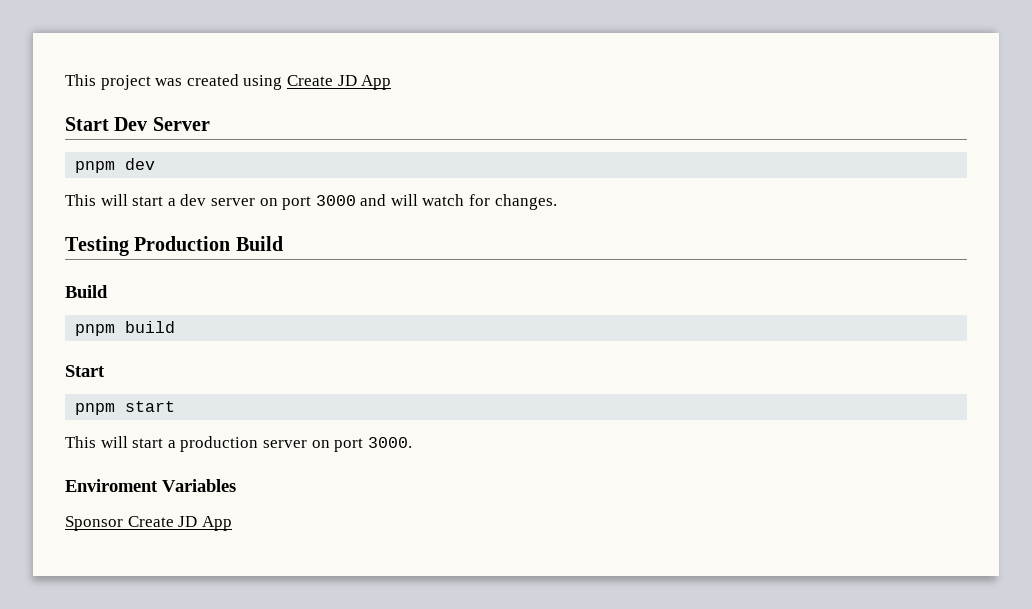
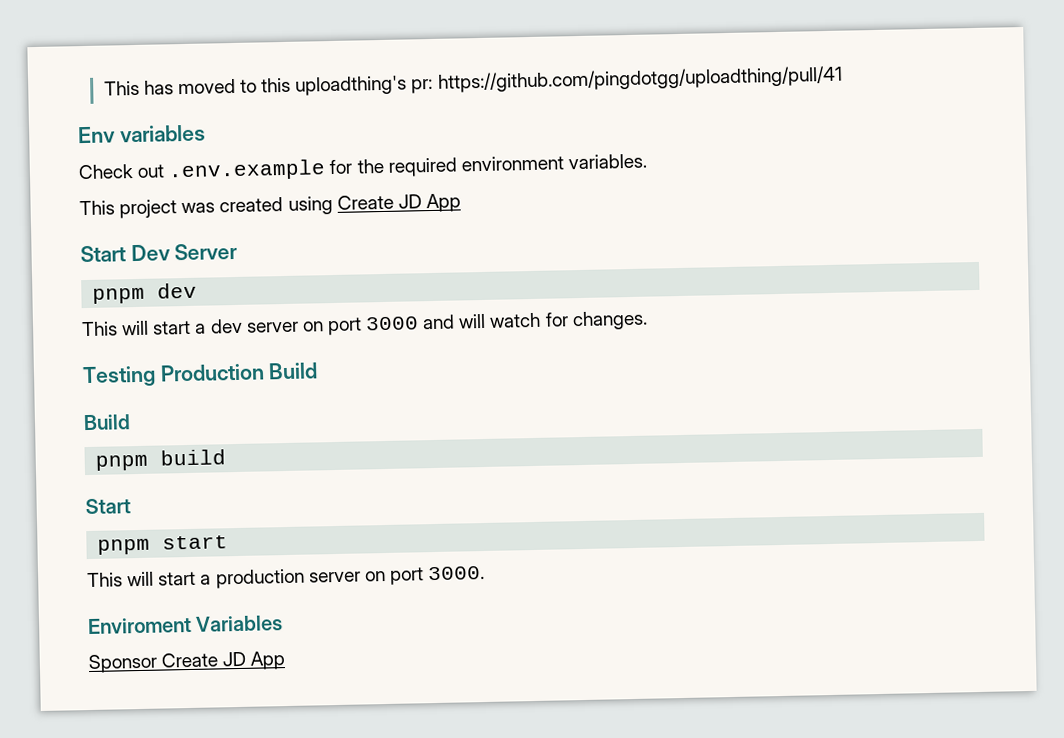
[65,74,96,86] This -> [103,65,843,96] [78,124,206,144] [78,153,647,182] [79,200,115,216] This has moved to this uploadthing's pr: https://github.com/pingdotgg/uploadthing/pull/41 // Env variables // Check out .env.example for the required environment variables. // This

